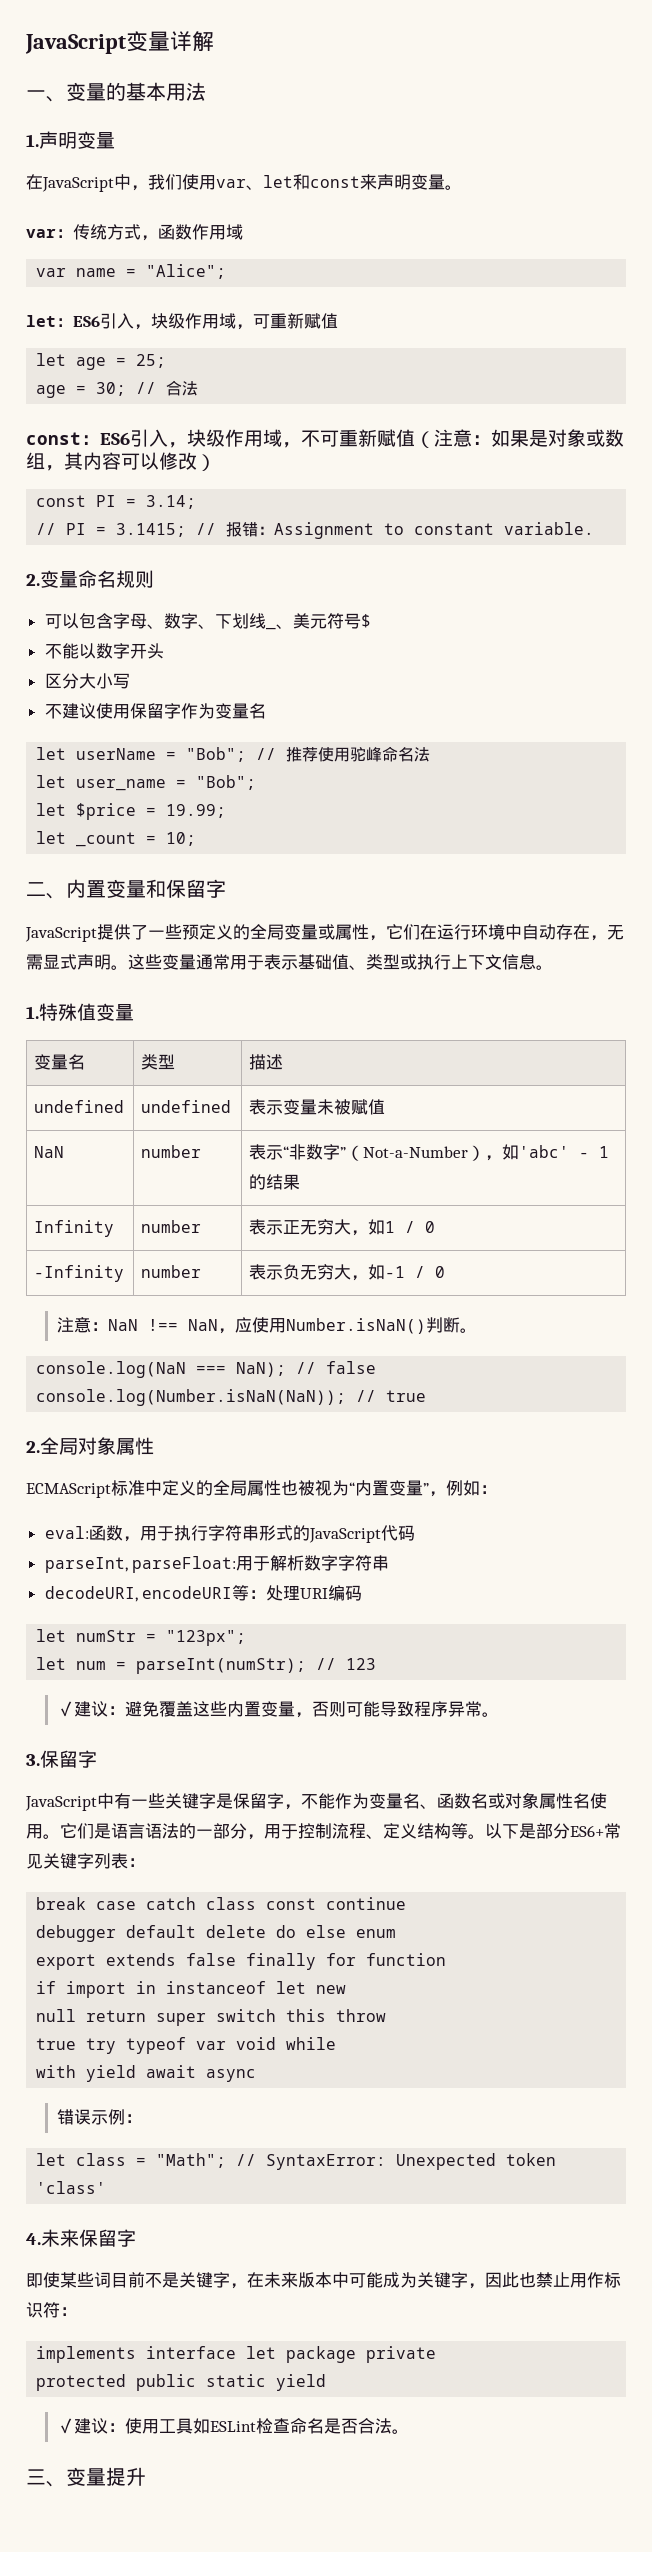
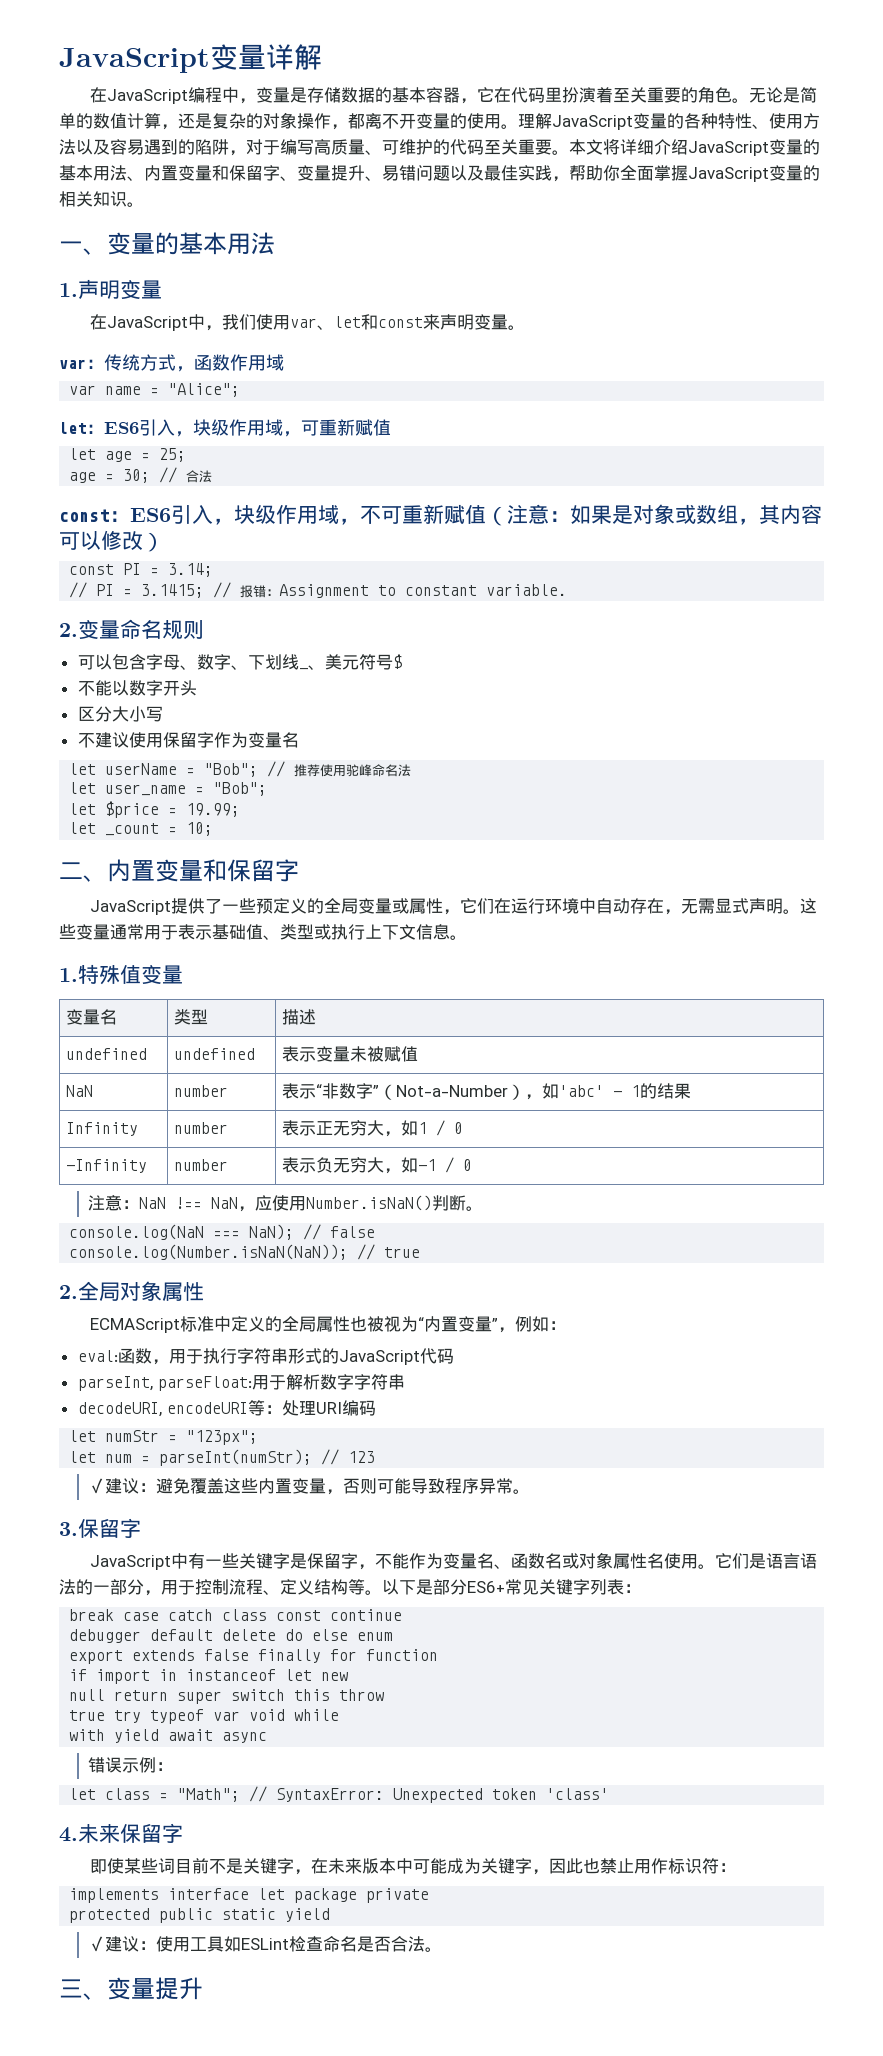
(214, 41) none -> [90,86,818,104] [59,112,820,130] [59,139,820,156] [59,165,820,182] [59,191,144,207] // 在JavaScript编程中，变量是存储数据的基本容器，它在代码里扮演着至关重要的角色。无论是简单的数值计算，还是复杂的对象操作，都离不开变量的使用。理解JavaScript变量的各种特性、使用方法以及容易遇到的陷阱，对于编写高质量、可维护的代码至关重要。本文将详细介绍JavaScript变量的基本用法、内置变量和保留字、变量提升、易错问题以及最佳实践，帮助你全面掌握JavaScript变量的相关知识。

